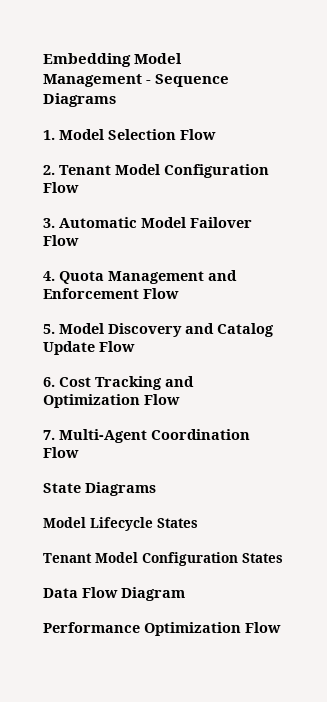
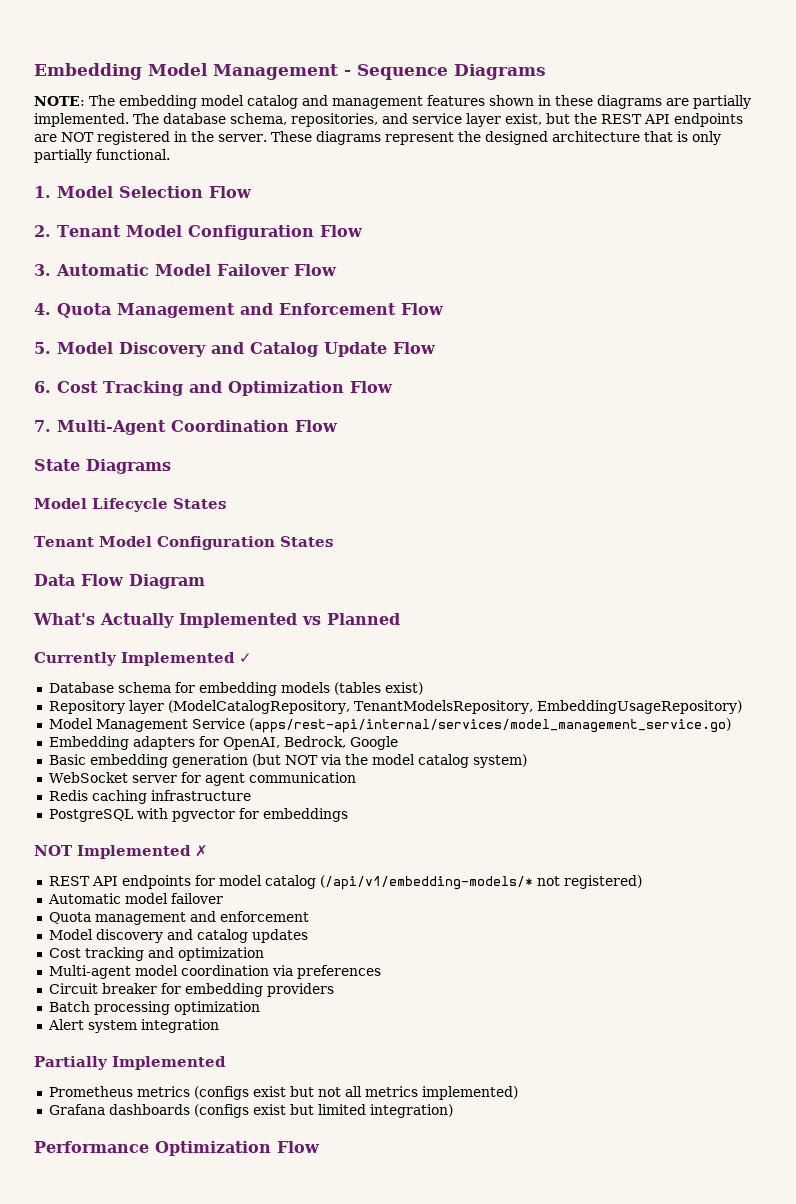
(116, 100) none -> [34,95,751,109] [34,113,743,127] [34,131,721,145] [34,149,170,163] // NOTE: The embedding model catalog and management features shown in these diagrams are partially implemented. The database schema, repositories, and service layer exist, but the REST API endpoints are NOT registered in the server. These diagrams represent the designed architecture that is only partially functional.
(185, 594) none -> [33,613,400,628] [34,652,252,666] [48,682,423,696] [48,700,742,714] [48,718,731,733] [48,736,398,750] [48,754,527,768] [48,772,356,786] [48,790,251,804] [48,808,348,822] [34,845,208,859] [48,875,642,890] [47,893,223,904] [48,911,309,925] [48,929,308,943] [48,947,264,961] [48,965,381,979] [48,983,334,997] [48,1001,260,1015] [47,1019,219,1033] [34,1056,226,1070] [48,1086,518,1100] [48,1104,453,1118] // What's Actually Implemented vs Planned // Currently Implemented ✓ // Database schema for embedding models (tables exist) // Repository layer (ModelCatalogRepository, TenantModelsRepository, EmbeddingUsageRepository) // Model Management Service (apps/rest-api/internal/services/model_management_service.go) // Embedding adapters for OpenAI, Bedrock, Google // Basic embedding generation (but NOT via the model catalog system) // WebSocket server for agent communication // Redis caching infrastructure // PostgreSQL with pgvector for embeddings // NOT Implemented ✗ // REST API endpoints for model catalog (/api/v1/embedding-models/* not registered) // Automatic model failover // Quota management and enforcement // Model discovery and catalog updates // Cost tracking and optimization // Multi-agent model coordination via preferences // Circuit breaker for embedding providers // Batch processing optimization // Alert system integration // Partially Implemented // Prometheus metrics (configs exist but not all metrics implemented) // Grafana dashboards (configs exist but limited integration)

